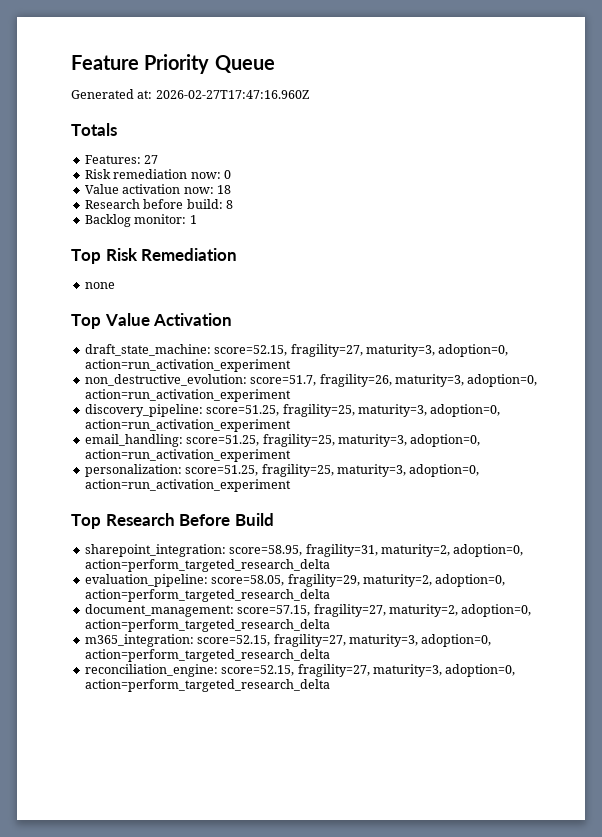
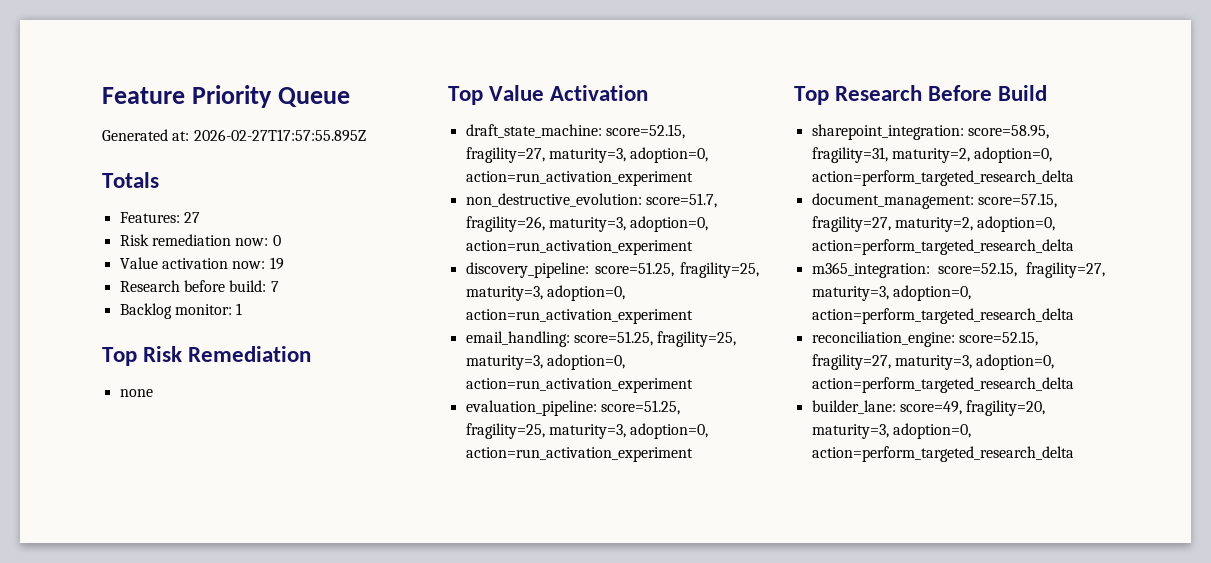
[155,90,309,99] 2026-02-27T17:47:16.960Z -> [193,129,366,142] 2026-02-27T17:57:55.895Z
[216,185,231,194] 18 -> [269,257,284,270] 19
[225,200,233,209] 8 -> [270,281,279,292] 7
[84,464,182,477] personalization: -> [465,400,597,416] evaluation_pipeline:
[84,574,506,587] [84,589,330,602] // evaluation_pipeline: score=58.05, fragility=29, maturity=2, adoption=0, action=perform_targeted_research_delta -> (1074, 178) none
(330, 685) none -> [811,400,1046,416] [811,423,971,439] [811,446,1074,462] // builder_lane: score=49, fragility=20, maturity=3, adoption=0, action=perform_targeted_research_delta

